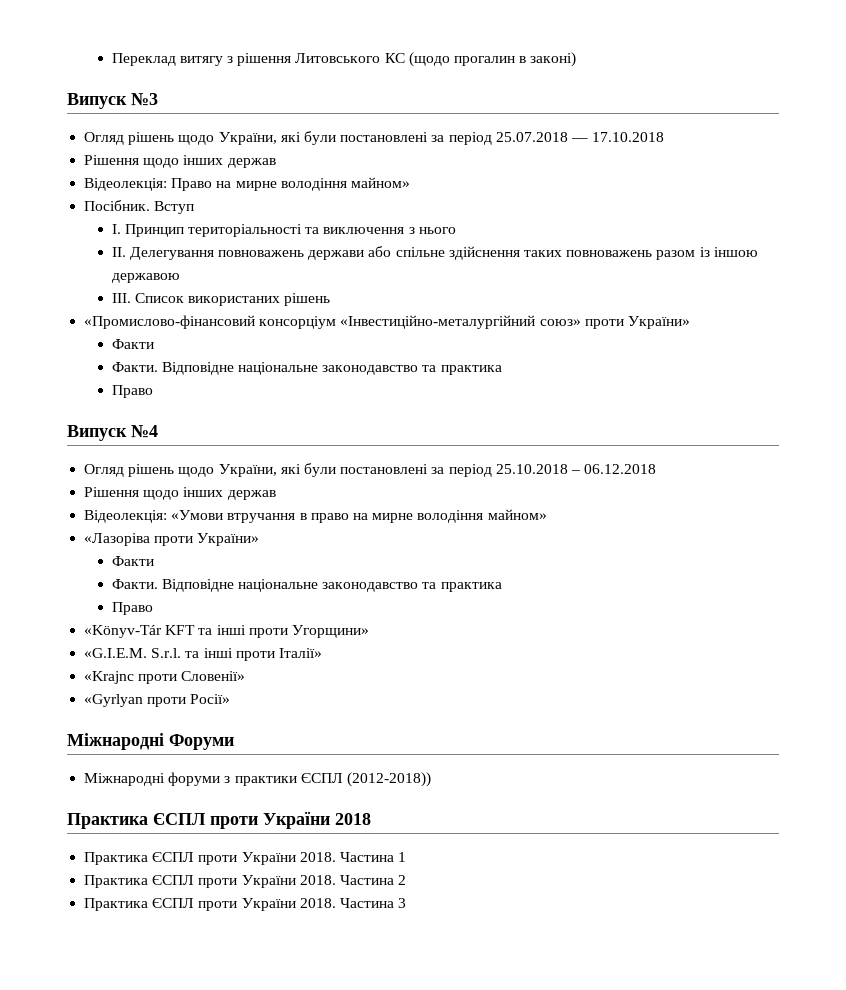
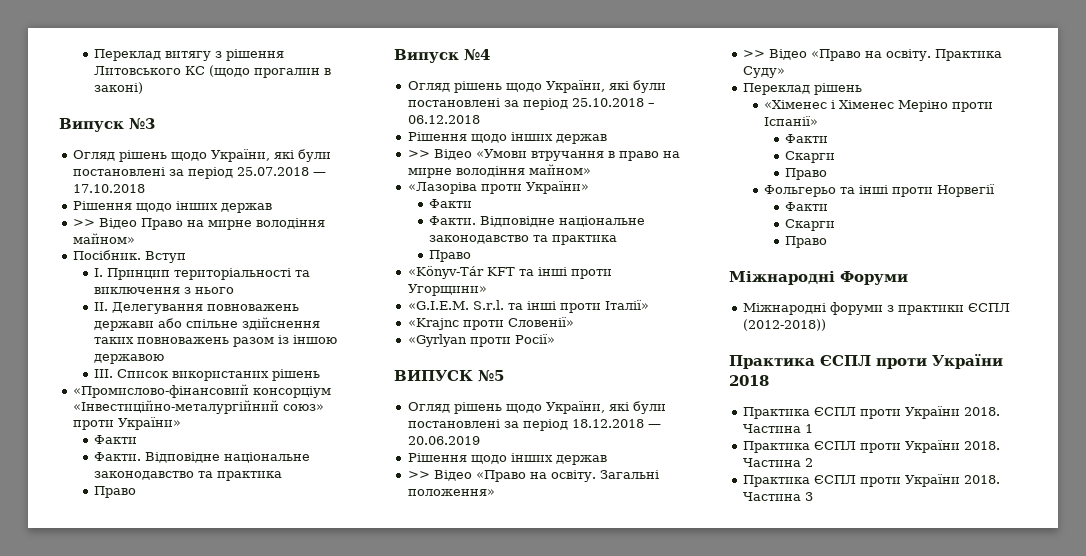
[84,178,168,191] Відеолекція: -> [72,218,137,229] >> Відео
[84,510,168,523] Відеолекція: -> [407,149,472,160] >> Відео
(231, 699) none -> [394,370,504,382] [407,401,666,414] [407,419,661,431] [407,436,480,445] [407,453,607,465] [407,470,659,482] [407,489,495,496] [742,49,1002,61] [742,66,785,78] [742,83,862,95] [763,100,993,112] [763,116,818,126] [785,134,829,143] [785,151,836,163] [785,168,828,180] [763,184,995,197] [785,202,829,211] [785,219,836,231] [785,236,828,248] // ВИПУСК №5 // Огляд рішень щодо України, які були постановлені за період 18.12.2018 — 20.06.2019 // Рішення щодо інших держав // >> Відео «Право на освіту. Загальні положення» // >> Відео «Право на освіту. Практика Суду» // Переклад рішень // «Хіменес і Хіменес Меріно проти Іспанії» // Факти // Скарги // Право // Фольгерьо та інші проти Норвегії // Факти // Скарги // Право

